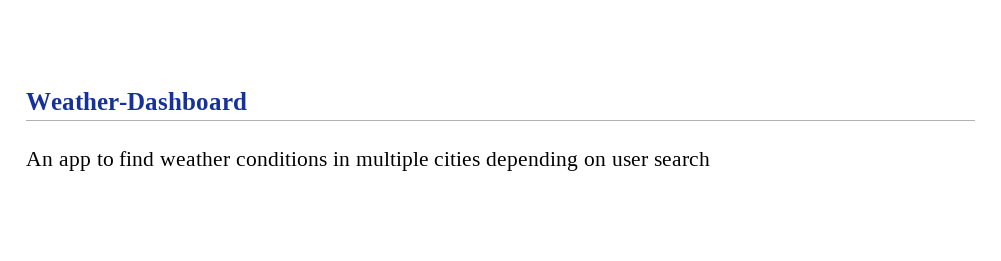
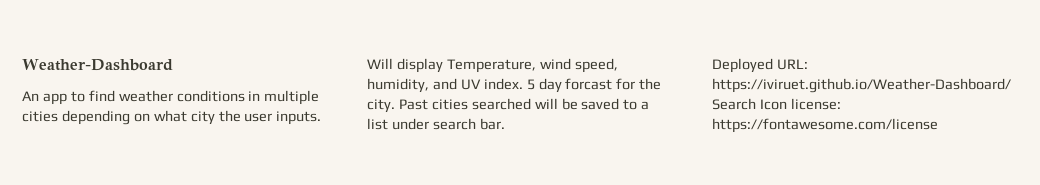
[611,152,710,166] user search -> [153,110,322,125] [367,58,618,73] [367,78,662,93] [367,98,650,113] [367,118,505,130] [712,58,808,73] [712,78,1011,93] [712,98,841,110] [712,118,938,133] what city the user inputs. Will display Temperature, wind speed, humidity, and UV index. 5 day forcast for the city. Past cities searched will be saved to a list under search bar. // Deployed URL: https://iviruet.github.io/Weather-Dashboard/ Search Icon license: https://fontawesome.com/license

